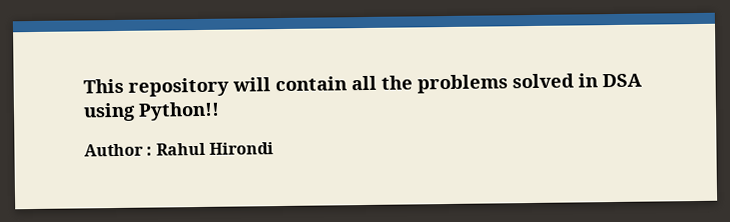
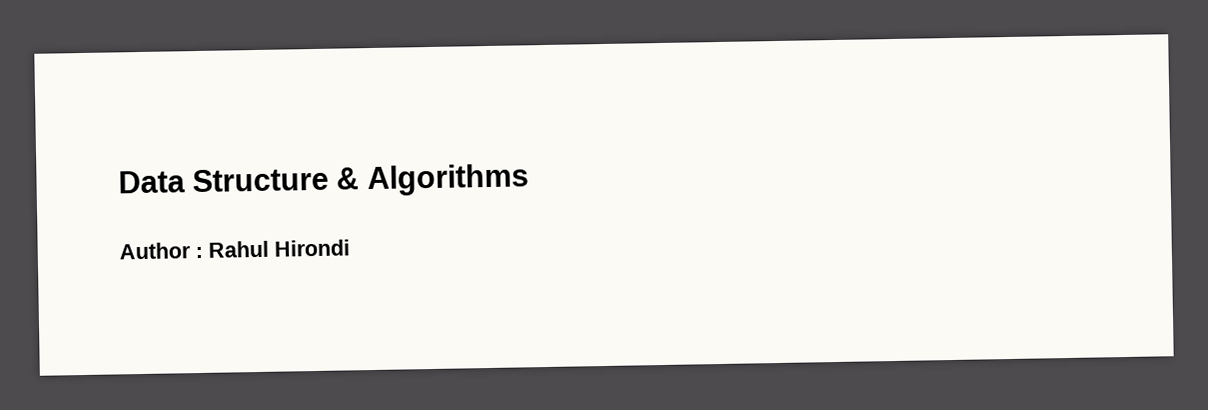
[83,73,642,97] [83,101,220,122] This repository will contain all the problems solved in DSA using Python!! -> [118,163,529,197] Data Structure & Algorithms

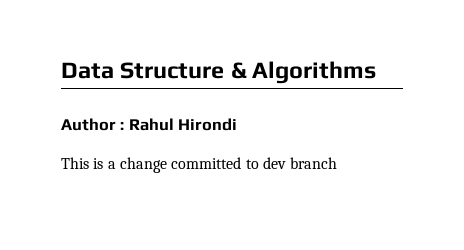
(350, 248) none -> [61,157,338,173] // This is a change committed to dev branch

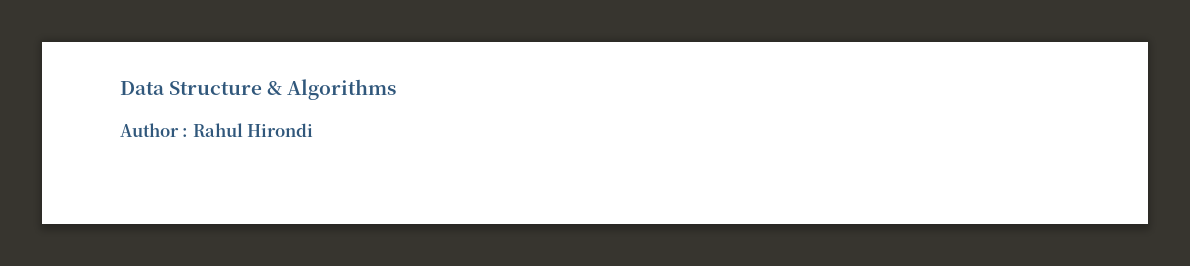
[61,157,338,173] // This is a change committed to dev branch -> (314, 130) none

